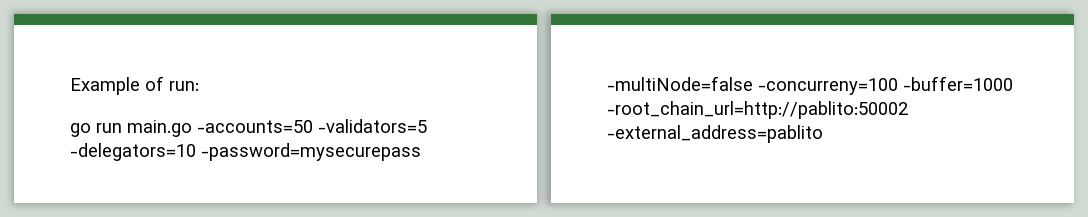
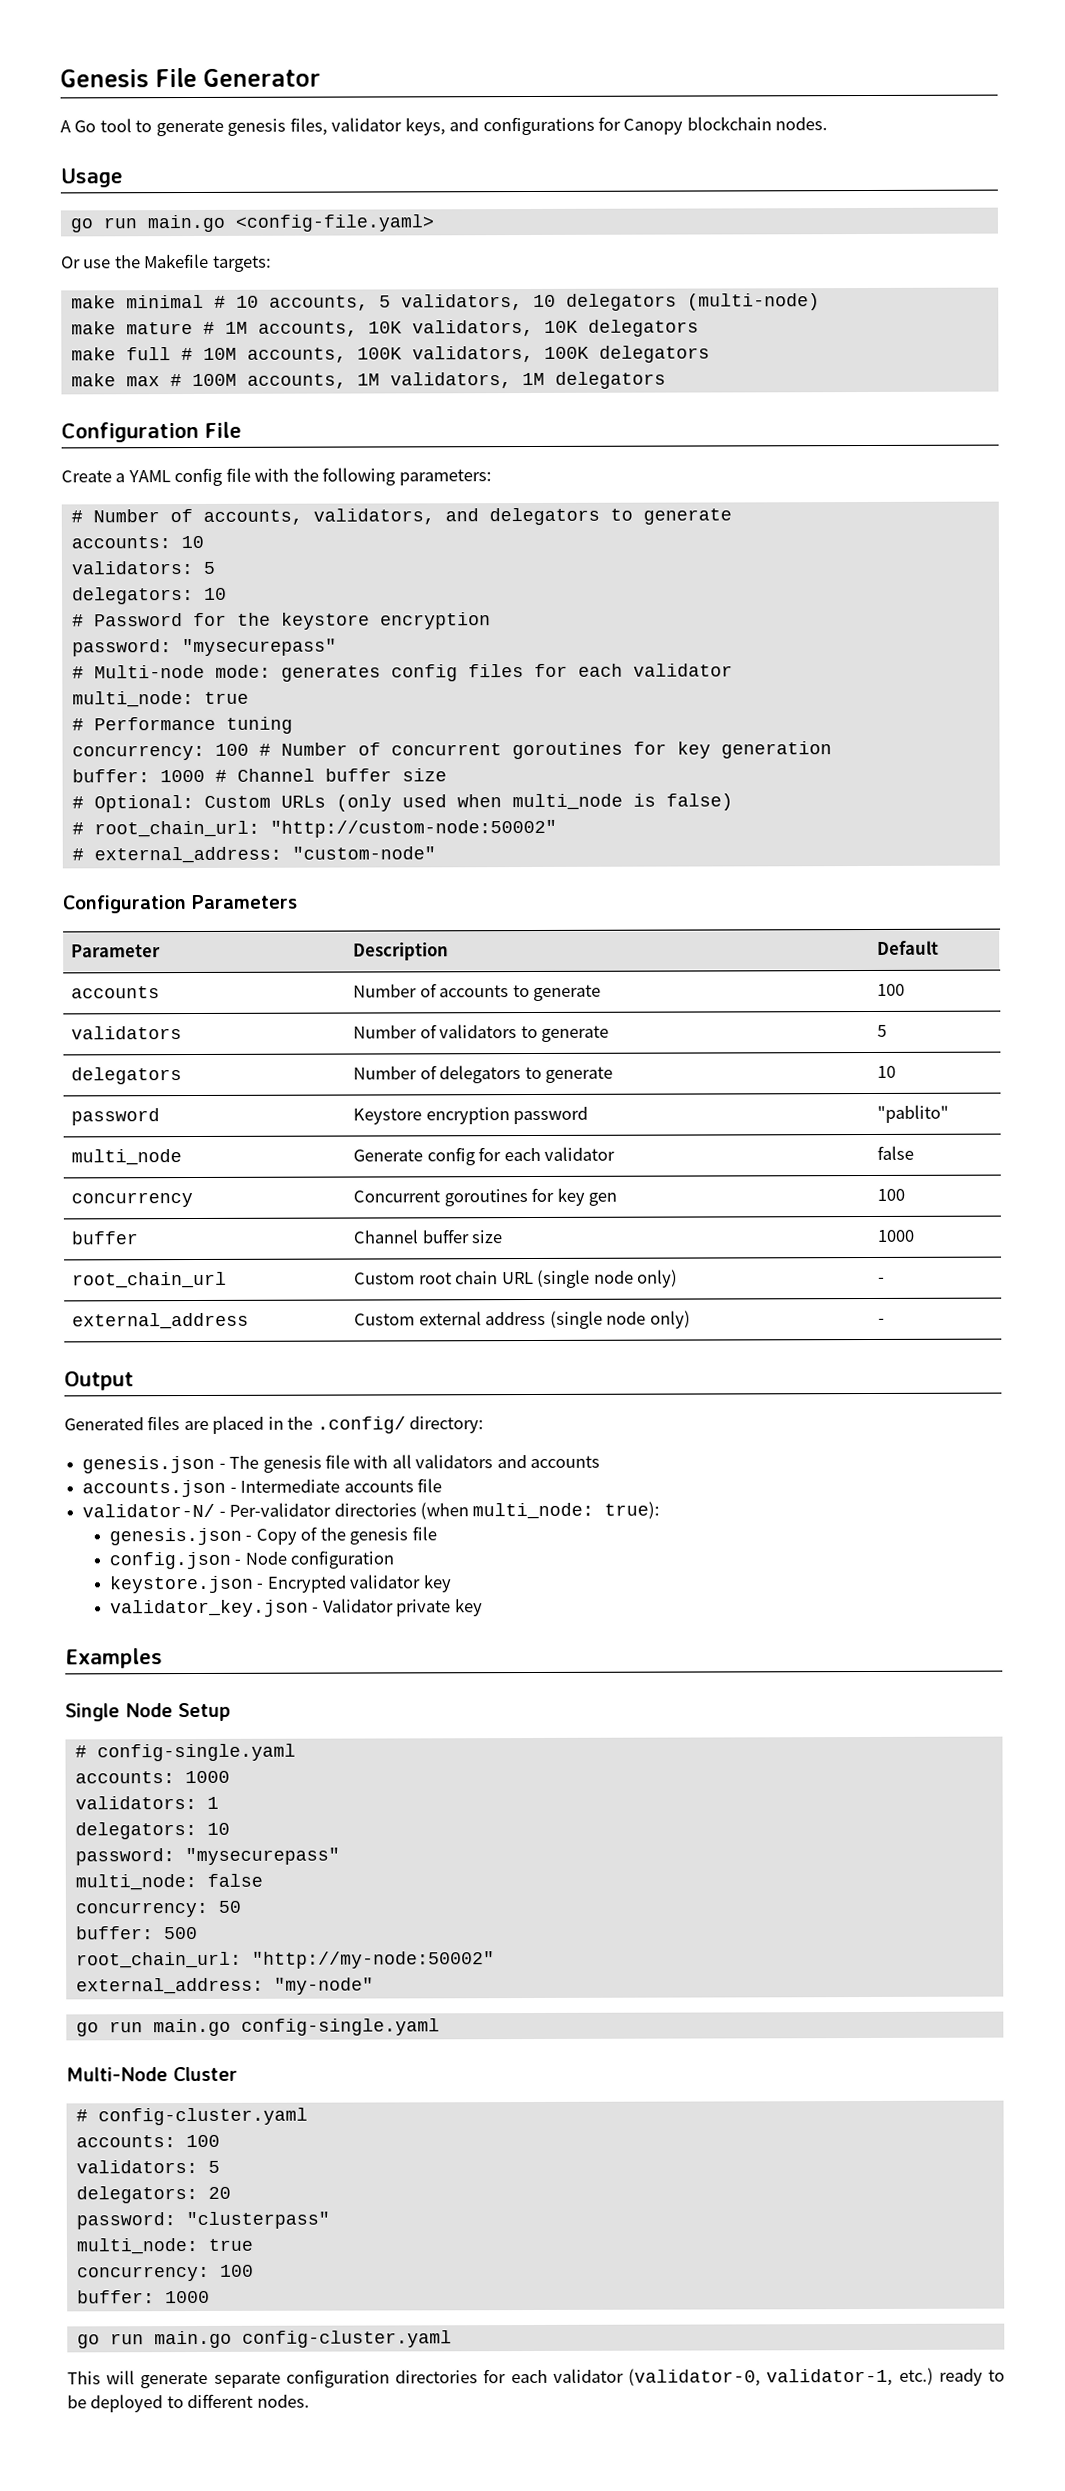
[70,76,199,95] [70,119,427,137] [70,143,421,161] [607,76,1013,95] [607,101,908,119] [607,125,823,143] Example of run: // go run main.go -accounts=50 -validators=5 -delegators=10 -password=mysecurepass -multiNode=false -concurreny=100 -buffer=1000 -root_chain_url=http://pablito:50002 -external_address=pablito -> [60,67,321,88] [60,116,829,137] [60,168,123,188] [69,214,434,233] [61,253,272,272] [70,293,820,311] [70,319,699,337] [70,345,710,363] [70,371,666,389] [61,421,242,443] [61,467,492,487] [70,507,732,526] [70,535,204,549] [70,561,216,575] [71,587,227,605] [71,612,491,630] [71,638,337,657] [71,663,733,682] [71,691,249,708] [71,716,293,734] [71,741,832,761] [71,768,447,783] [71,793,733,813] [71,819,557,838] [71,846,436,864] [62,894,297,914] [71,944,162,958] [353,942,450,961] [877,940,940,955] [71,986,161,999] [353,983,602,1001] [877,983,906,996] [71,1026,183,1040] [353,1024,610,1042] [877,1024,888,1037] [71,1067,183,1085] [353,1065,614,1084] [877,1065,897,1078] [71,1108,161,1126] [353,1106,589,1125] [877,1104,950,1123] [71,1149,183,1166] [353,1146,616,1166] [877,1145,915,1160] [71,1192,194,1208] [353,1187,618,1207] [877,1188,906,1201] [71,1231,139,1245] [353,1229,503,1244] [877,1229,915,1242] [72,1271,228,1289] [354,1269,679,1288] [878,1276,886,1283] [72,1312,250,1330] [354,1310,691,1329] [878,1317,886,1324] [64,1371,134,1391] [64,1415,485,1434] [82,1454,601,1474] [82,1478,442,1498] [82,1501,661,1520] [108,1526,437,1546] [108,1550,395,1570] [108,1574,452,1594] [109,1598,483,1618] [65,1648,163,1669] [65,1702,231,1722] [74,1743,296,1762] [74,1770,230,1784] [74,1795,219,1810] [74,1821,230,1840] [74,1847,340,1866] [74,1873,263,1891] [74,1900,241,1918] [75,1926,198,1940] [75,1951,495,1969] [75,1977,374,1995] [75,2018,440,2037] [66,2066,238,2082] [75,2107,308,2126] [75,2134,220,2148] [75,2159,220,2174] [75,2185,231,2204] [75,2211,330,2230] [75,2237,253,2255] [76,2264,254,2282] [76,2290,210,2304] [76,2330,452,2349] [67,2367,1006,2389] [67,2393,310,2413] Genesis File Generator // A Go tool to generate genesis files, validator keys, and configurations for Canopy blockchain nodes. // Usage // go run main.go <config-file.yaml> // Or use the Makefile targets: // make minimal # 10 accounts, 5 validators, 10 delegators (multi-node) // make mature # 1M accounts, 10K validators, 10K delegators // make full # 10M accounts, 100K validators, 100K delegators // make max # 100M accounts, 1M validators, 1M delegators // Configuration File // Create a YAML config file with the following parameters: // # Number of accounts, validators, and delegators to generate // accounts: 10 // validators: 5 // delegators: 10 // # Password for the keystore encryption // password: "mysecurepass" // # Multi-node mode: generates config files for each validator // multi_node: true // # Performance tuning // concurrency: 100 # Number of concurrent goroutines for key generation // buffer: 1000 # Channel buffer size // # Optional: Custom URLs (only used when multi_node is false) // # root_chain_url: "http://custom-node:50002" // # external_address: "custom-node" // Configuration Parameters // Parameter | Description | Default // accounts | Number of accounts to generate | 100 // validators | Number of validators to generate | 5 // delegators | Number of delegators to generate | 10 // password | Keystore encryption password | "pablito" // multi_node | Generate config for each validator | false // concurrency | Concurrent goroutines for key gen | 100 // buffer | Channel buffer size | 1000 // root_chain_url | Custom root chain URL (single node only) | - // external_address | Custom external address (single node only) | - // Output // Generated files are placed in the .config/ directory: // genesis.json - The genesis file with all validators and accounts // accounts.json - Intermediate accounts file // validator-N/ - Per-validator directories (when multi_node: true): // genesis.json - Copy of the genesis file // config.json - Node configuration // keystore.json - Encrypted validator key // validator_key.json - Validator private key // Examples // Single Node Setup // # config-single.yaml // accounts: 1000 // validators: 1 // delegators: 10 // password: "mysecurepass" // multi_node: false // concurrency: 50 // buffer: 500 // root_chain_url: "http://my-node:50002" // external_address: "my-node" // go run main.go config-single.yaml // Multi-Node Cluster // # config-cluster.yaml // accounts: 100 // validators: 5 // delegators: 20 // password: "clusterpass" // multi_node: true // concurrency: 100 // buffer: 1000 // go run main.go config-cluster.yaml // This will generate separate configuration directories for each validator (validator-0, validator-1, etc.) ready to be deployed to different nodes.

